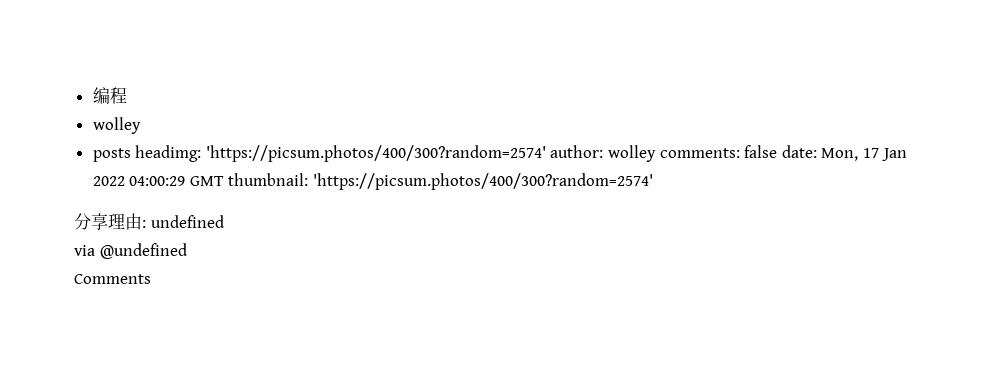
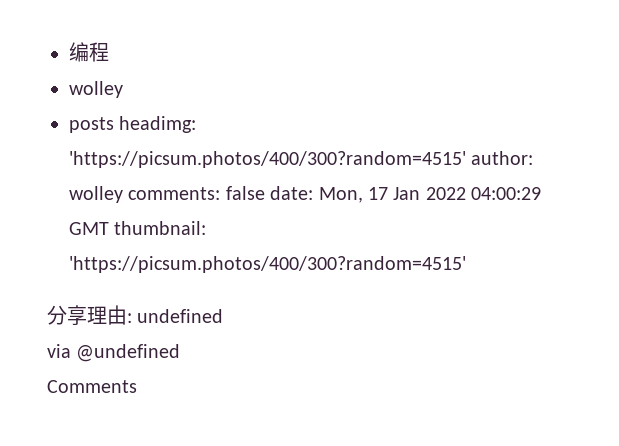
[205,145,546,162] 'https://picsum.photos/400/300?random=2574' -> [69,151,466,168] 'https://picsum.photos/400/300?random=4515'
[313,173,654,190] 'https://picsum.photos/400/300?random=2574' -> [69,256,466,273] 'https://picsum.photos/400/300?random=4515'

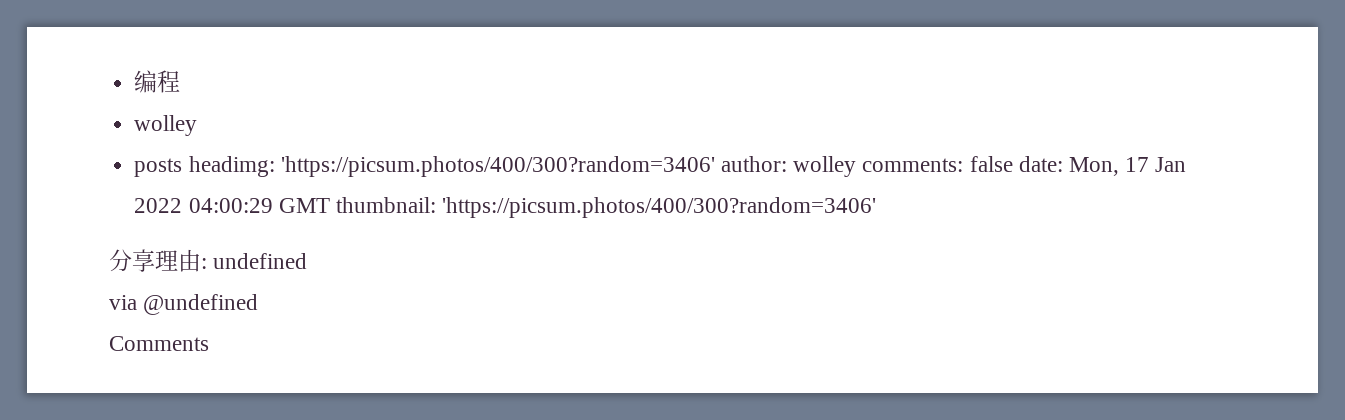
[69,151,466,168] 'https://picsum.photos/400/300?random=4515' -> [280,156,715,177] 'https://picsum.photos/400/300?random=3406'
[69,256,466,273] 'https://picsum.photos/400/300?random=4515' -> [442,197,877,218] 'https://picsum.photos/400/300?random=3406'

